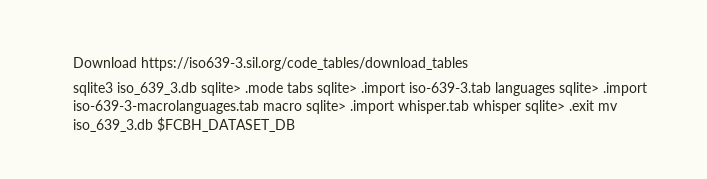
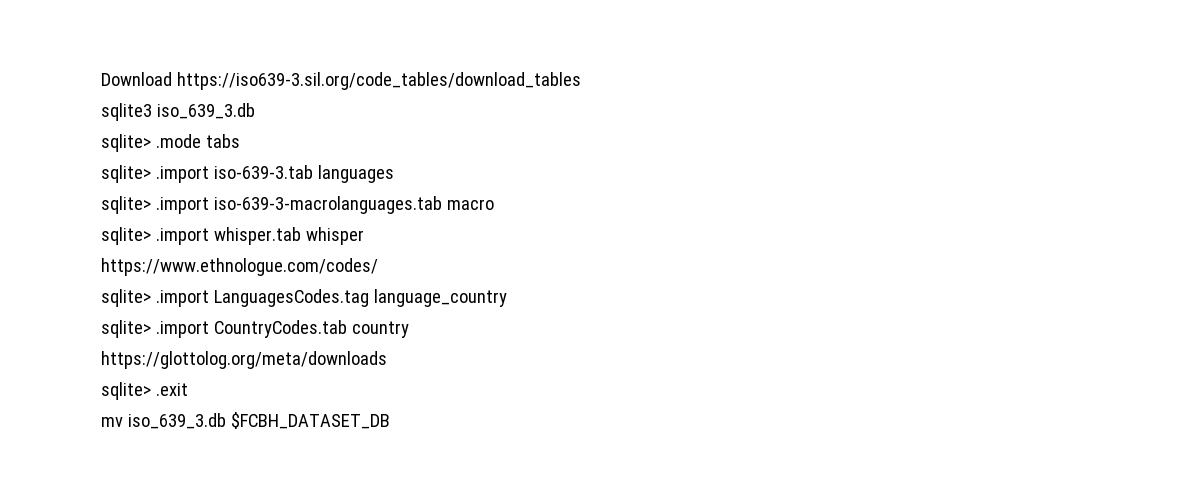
(197, 88) none -> (255, 111) //
(313, 87) none -> (240, 141) //
(555, 89) none -> (394, 174) //
(302, 107) none -> (494, 204) //
(521, 107) none -> [101,258,378,276] [101,289,507,307] [101,320,409,338] [101,351,387,369] // https://www.ethnologue.com/codes/ // sqlite> .import LanguagesCodes.tag language_country // sqlite> .import CountryCodes.tab country // https://glottolog.org/meta/downloads //
(594, 105) none -> (188, 389) //

